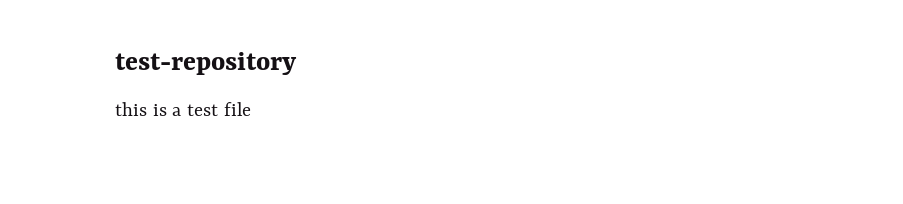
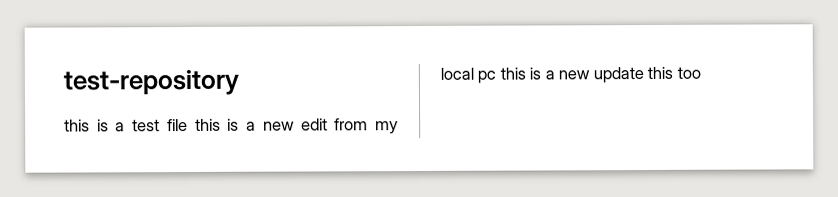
(251, 109) none -> [194,118,399,135] [440,66,701,84] this is a new edit from my local pc this is a new update this too

